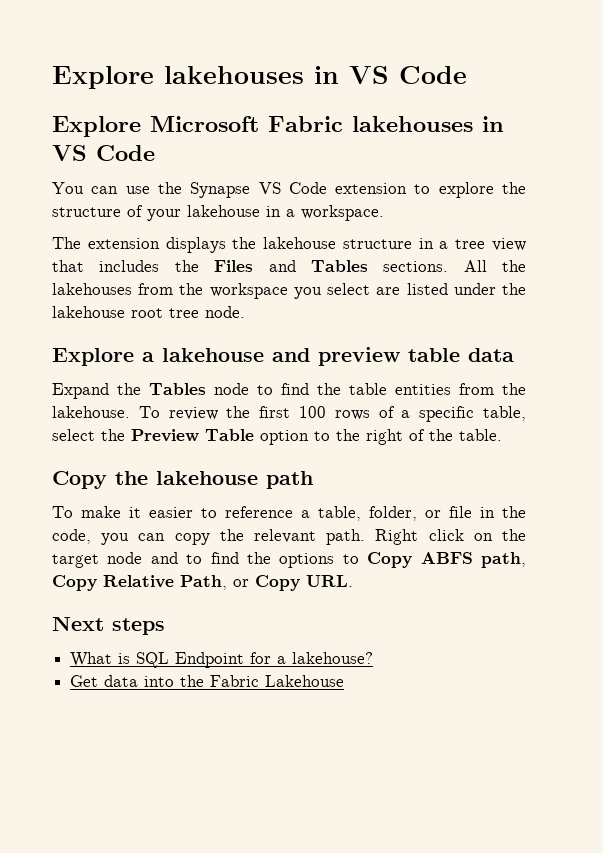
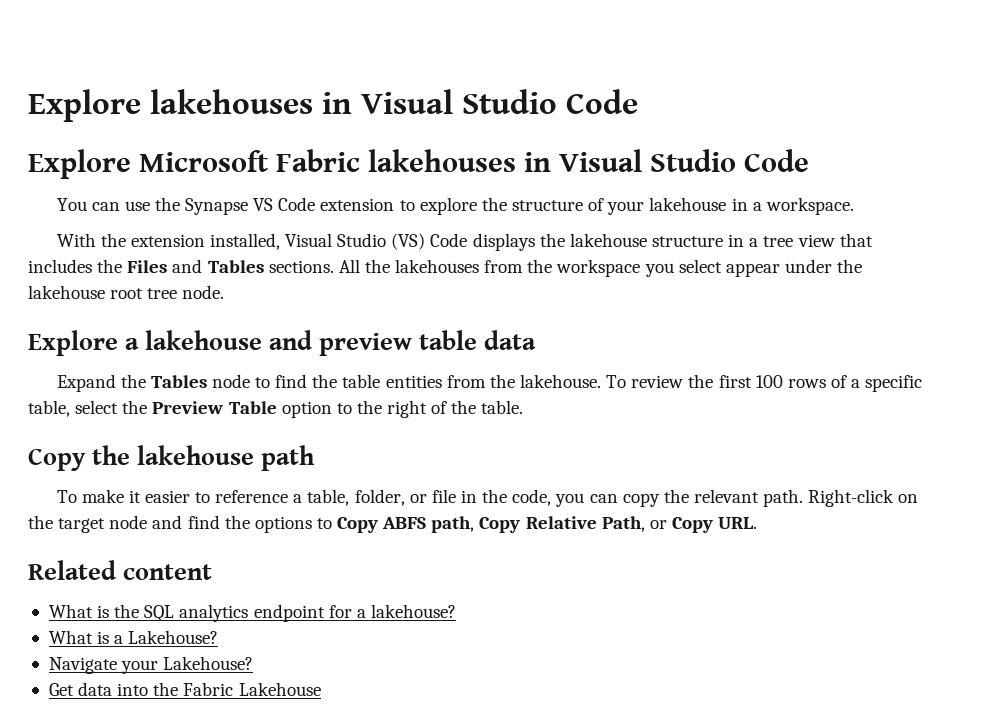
[349,66,389,84] VS -> [361,89,557,114] Visual Studio
[52,145,87,161] VS -> [559,149,736,172] Visual Studio
[52,237,160,249] The extension -> [56,233,468,250] With the extension installed, Visual Studio (VS) Code
[376,283,448,295] are listed -> [725,263,780,277] appear
[375,529,464,545] Right click -> [808,489,895,507] Right-click
[186,554,203,564] to -> (183, 522) none
[52,616,165,635] [70,652,245,668] Next steps // What is SQL Endpoint -> [28,560,213,580] [48,604,325,622] Related content // What is the SQL analytics endpoint
(374, 658) none -> [48,630,219,644] [48,656,254,674] // What is a Lakehouse? // Navigate your Lakehouse?

